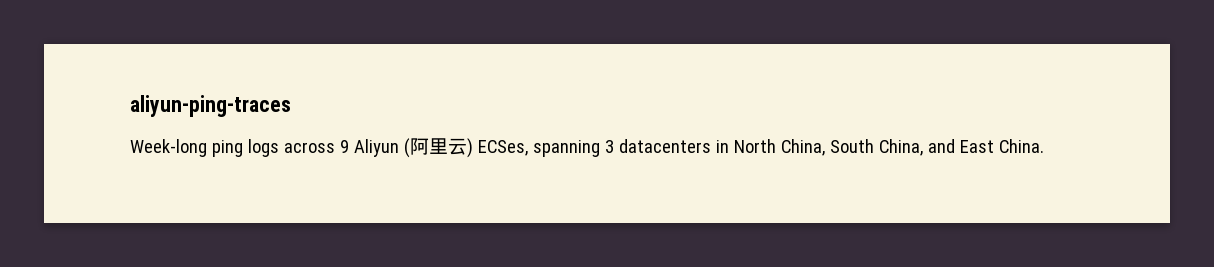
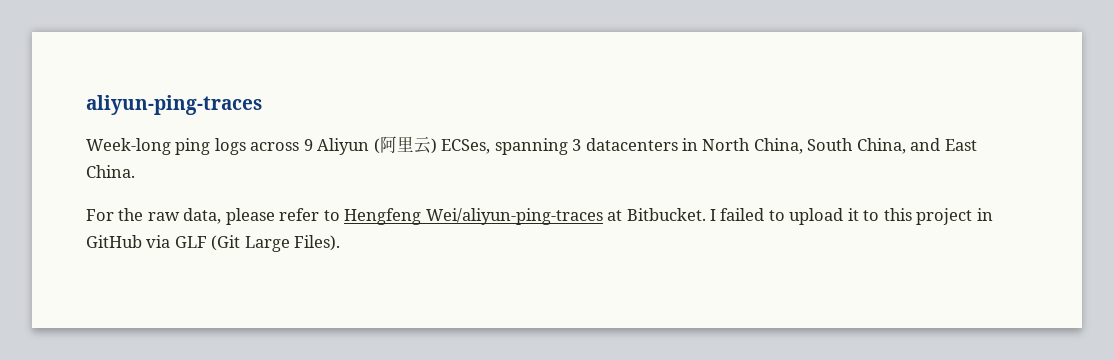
(1044, 146) none -> [86,208,993,225] [86,235,341,252] // For the raw data, please refer to Hengfeng Wei/aliyun-ping-traces at Bitbucket. I failed to upload it to this project in GitHub via GLF (Git Large Files).

